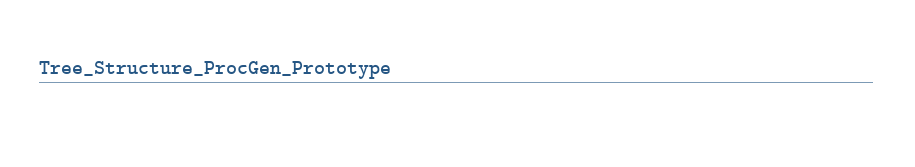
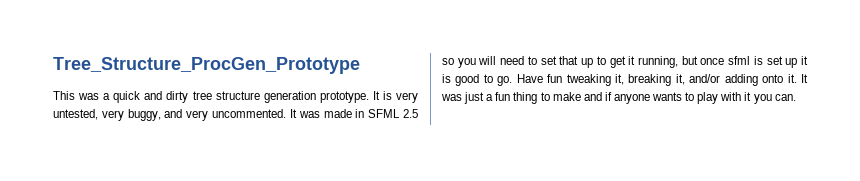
(391, 70) none -> [53,91,418,103] [53,109,418,121] [442,56,808,68] [442,74,808,86] [441,92,796,104] // This was a quick and dirty tree structure generation prototype. It is very untested, very buggy, and very uncommented. It was made in SFML 2.5 so you will need to set that up to get it running, but once sfml is set up it is good to go. Have fun tweaking it, breaking it, and/or adding onto it. It was just a fun thing to make and if anyone wants to play with it you can.

